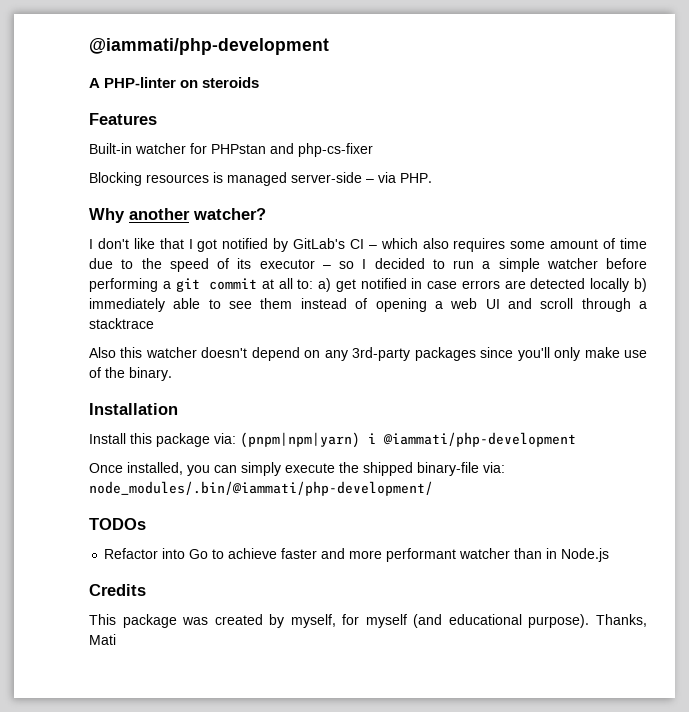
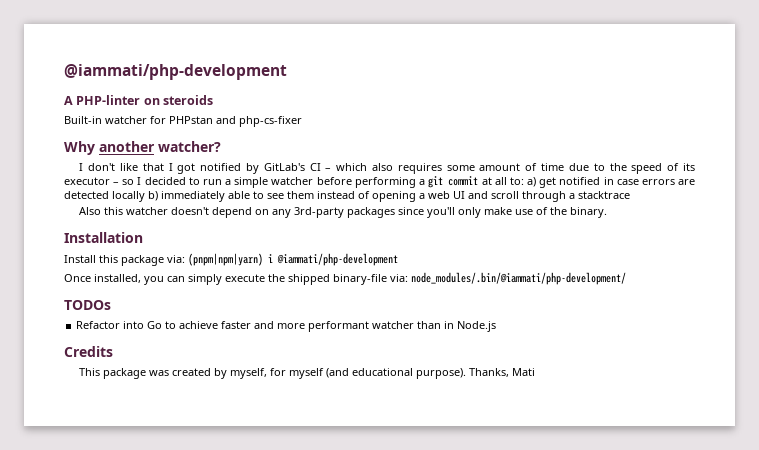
[89,113,157,125] // Features -> (214, 100) none
[89,172,432,186] // Blocking resources is managed server-side – via PHP. -> (302, 121) none

